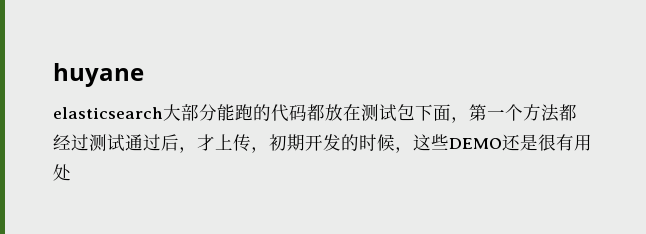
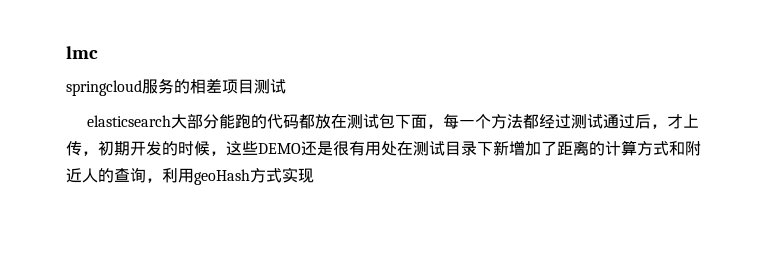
[53,63,144,87] huyane -> [66,46,98,59] [66,78,286,96] lmc // springcloud服务的相差项目测试
[469,104,487,121] 第 -> [443,114,460,129] 每
(71, 172) none -> [397,140,701,156] [66,167,314,185] 在测试目录下新增加了距离的计算方式和附近人的查询，利用geoHash方式实现

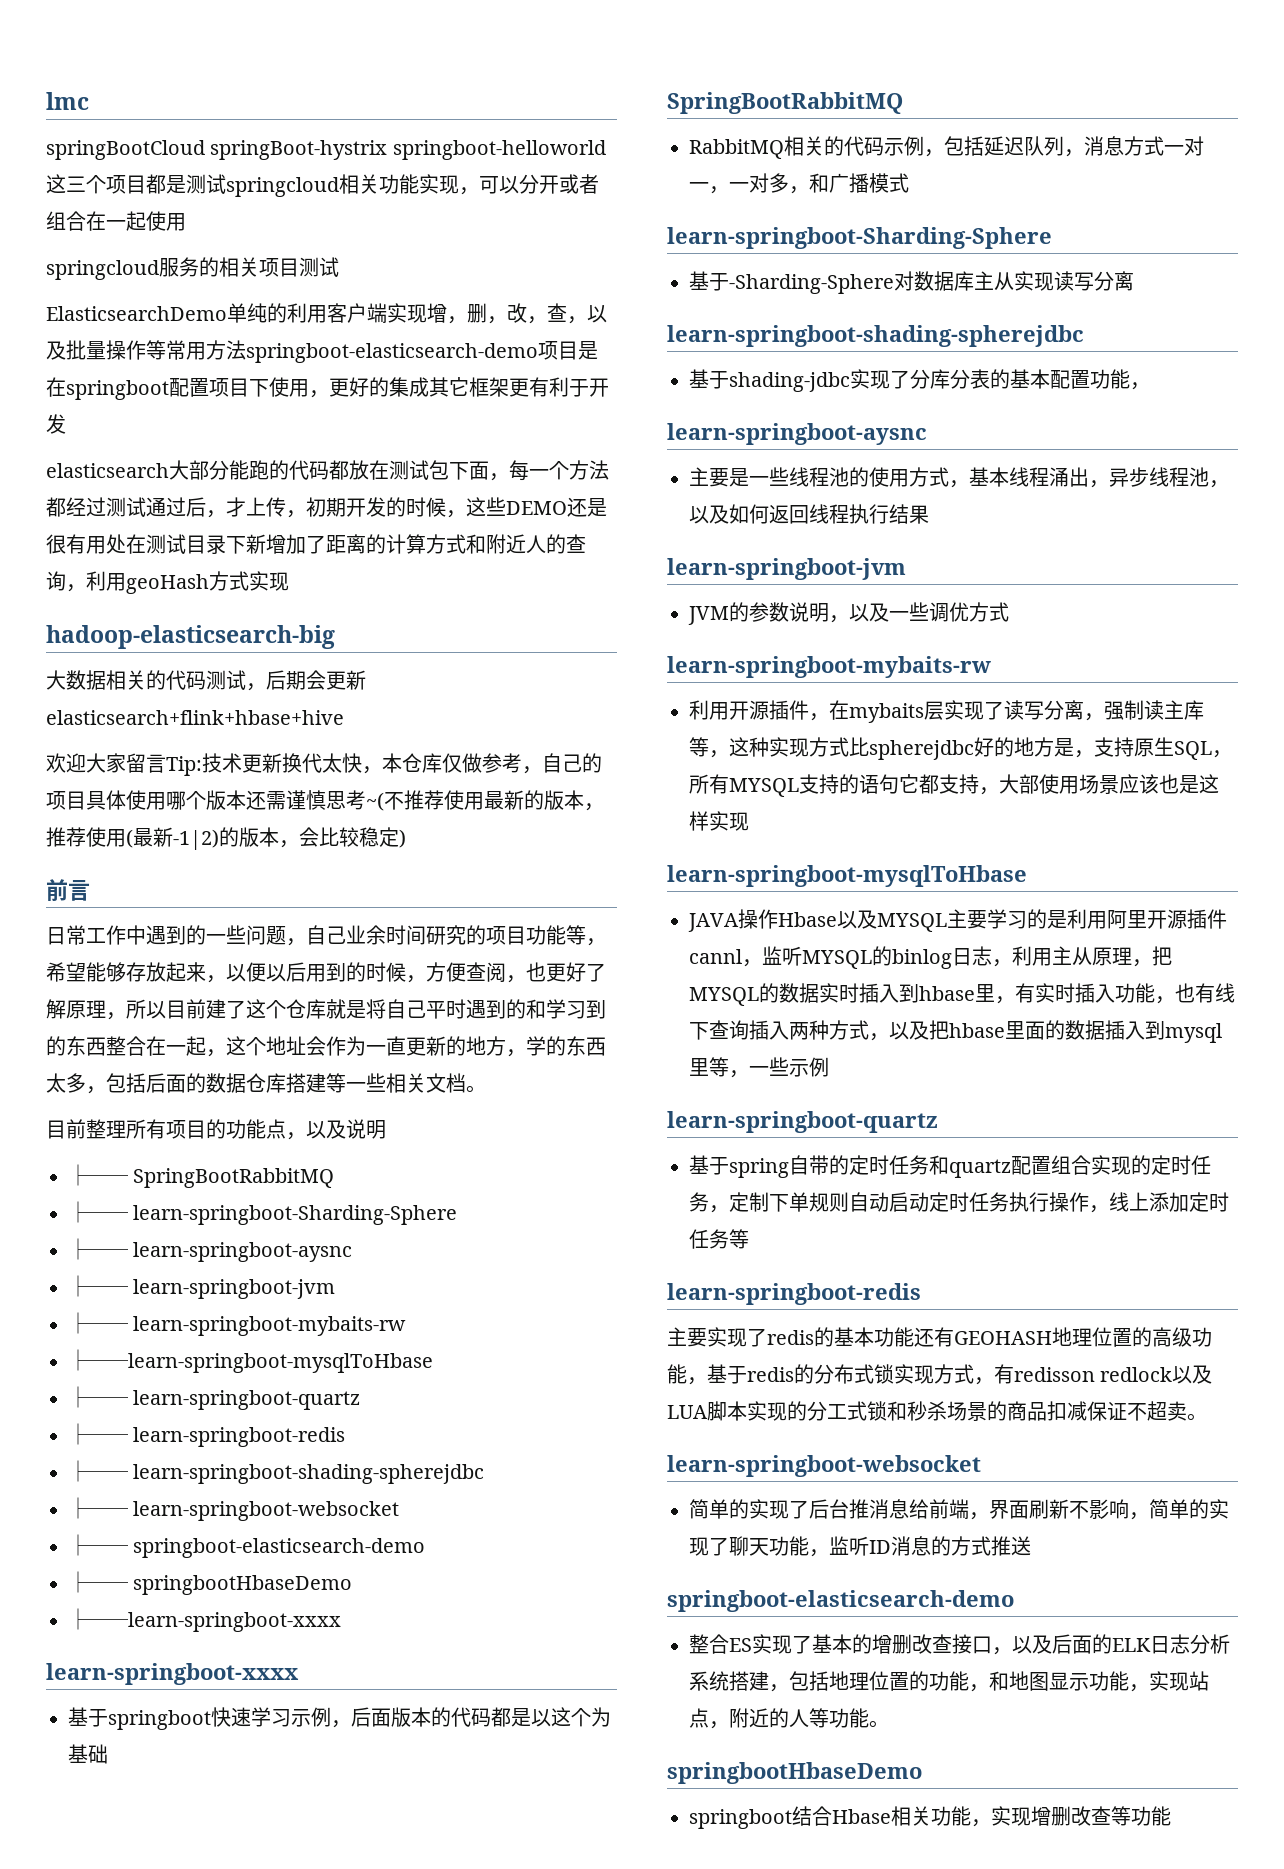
(98, 52) none -> [46,140,606,160] [46,174,599,197] [46,211,186,231] // springBootCloud springBoot-hystrix springboot-helloworld这三个项目都是测试springcloud相关功能实现，可以分开或者组合在一起使用
[206,78,222,93] 差 -> [239,257,259,277] 关
(286, 86) none -> [46,303,607,324] [46,340,598,363] [46,377,609,400] [46,414,66,434] // ElasticsearchDemo单纯的利用客户端实现增，删，改，查，以及批量操作等常用方法springboot-elasticsearch-demo项目是在springboot配置项目下使用，更好的集成其它框架更有利于开发
(314, 175) none -> [46,625,335,649] [46,670,366,691] [46,710,344,725] [46,753,602,776] [46,790,604,811] [46,827,406,850] [46,879,90,901] [46,925,606,946] [46,962,606,983] [46,999,606,1020] [46,1036,606,1057] [46,1073,486,1094] [46,1119,386,1140] [68,1164,335,1188] [68,1201,458,1225] [68,1238,353,1262] [68,1275,336,1299] [68,1312,407,1336] [68,1349,433,1373] [68,1386,361,1410] [68,1423,346,1447] [68,1460,485,1484] [68,1497,400,1521] [68,1534,426,1558] [68,1571,353,1595] [68,1608,341,1632] [46,1663,299,1685] [68,1707,611,1730] [68,1744,108,1764] [667,92,903,114] [689,136,1204,159] [689,173,909,194] [667,227,1052,249] [689,271,1134,294] [667,325,1084,347] [689,369,1150,392] [667,423,927,445] [689,467,1229,488] [689,504,929,524] [667,558,906,580] [688,602,1009,625] [667,656,991,678] [689,700,1204,723] [689,737,1232,760] [689,774,1219,797] [689,811,749,831] [667,865,1027,887] [688,909,1227,932] [689,946,1172,969] [689,983,1235,1006] [689,1020,1222,1043] [689,1057,829,1078] [667,1111,938,1133] [689,1155,1211,1178] [689,1192,1229,1213] [689,1229,749,1249] [667,1283,921,1305] [667,1327,1212,1347] [667,1364,1213,1385] [667,1401,1207,1421] [667,1455,981,1477] [689,1499,1229,1520] [689,1536,1031,1557] [667,1590,1014,1612] [689,1634,1230,1655] [689,1671,1209,1692] [689,1708,889,1729] [667,1762,922,1784] [689,1806,1171,1829] // hadoop-elasticsearch-big // 大数据相关的代码测试，后期会更新elasticsearch+flink+hbase+hive // 欢迎大家留言Tip:技术更新换代太快，本仓库仅做参考，自己的项目具体使用哪个版本还需谨慎思考~(不推荐使用最新的版本，推荐使用(最新-1|2)的版本，会比较稳定) // 前言 // 日常工作中遇到的一些问题，自己业余时间研究的项目功能等，希望能够存放起来，以便以后用到的时候，方便查阅，也更好了解原理，所以目前建了这个仓库就是将自己平时遇到的和学习到的东西整合在一起，这个地址会作为一直更新的地方，学的东西太多，包括后面的数据仓库搭建等一些相关文档。 // 目前整理所有项目的功能点，以及说明 // ├── SpringBootRabbitMQ // ├── learn-springboot-Sharding-Sphere // ├── learn-springboot-aysnc // ├── learn-springboot-jvm // ├── learn-springboot-mybaits-rw // ├──learn-springboot-mysqlToHbase // ├── learn-springboot-quartz // ├── learn-springboot-redis // ├── learn-springboot-shading-spherejdbc // ├── learn-springboot-websocket // ├── springboot-elasticsearch-demo // ├── springbootHbaseDemo // ├──learn-springboot-xxxx // learn-springboot-xxxx // 基于springboot快速学习示例，后面版本的代码都是以这个为基础 // SpringBootRabbitMQ // RabbitMQ相关的代码示例，包括延迟队列，消息方式一对一，一对多，和广播模式 // learn-springboot-Sharding-Sphere // 基于-Sharding-Sphere对数据库主从实现读写分离 // learn-springboot-shading-spherejdbc // 基于shading-jdbc实现了分库分表的基本配置功能， // learn-springboot-aysnc // 主要是一些线程池的使用方式，基本线程涌出，异步线程池，以及如何返回线程执行结果 // learn-springboot-jvm // JVM的参数说明，以及一些调优方式 // learn-springboot-mybaits-rw // 利用开源插件，在mybaits层实现了读写分离，强制读主库等，这种实现方式比spherejdbc好的地方是，支持原生SQL，所有MYSQL支持的语句它都支持，大部使用场景应该也是这样实现 // learn-springboot-mysqlToHbase // JAVA操作Hbase以及MYSQL主要学习的是利用阿里开源插件cannl，监听MYSQL的binlog日志，利用主从原理，把MYSQL的数据实时插入到hbase里，有实时插入功能，也有线下查询插入两种方式，以及把hbase里面的数据插入到mysql里等，一些示例 // learn-springboot-quartz // 基于spring自带的定时任务和quartz配置组合实现的定时任务，定制下单规则自动启动定时任务执行操作，线上添加定时任务等 // learn-springboot-redis // 主要实现了redis的基本功能还有GEOHASH地理位置的高级功能，基于redis的分布式锁实现方式，有redisson redlock以及LUA脚本实现的分工式锁和秒杀场景的商品扣减保证不超卖。 // learn-springboot-websocket // 简单的实现了后台推消息给前端，界面刷新不影响，简单的实现了聊天功能，监听ID消息的方式推送 // springboot-elasticsearch-demo // 整合ES实现了基本的增删改查接口，以及后面的ELK日志分析系统搭建，包括地理位置的功能，和地图显示功能，实现站点，附近的人等功能。 // springbootHbaseDemo // springboot结合Hbase相关功能，实现增删改查等功能

